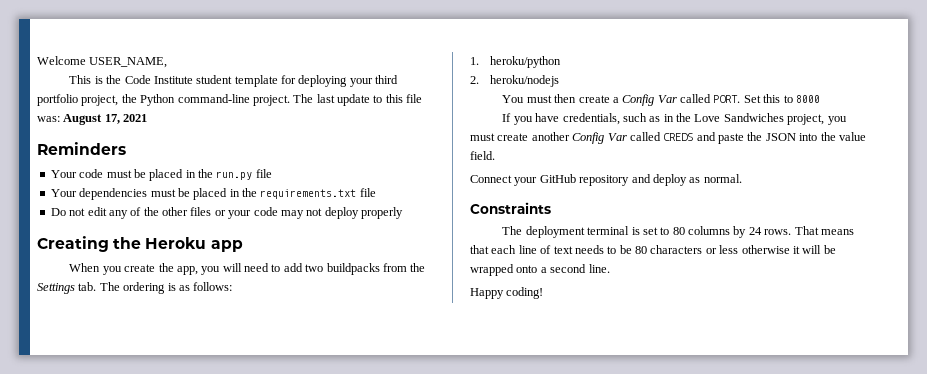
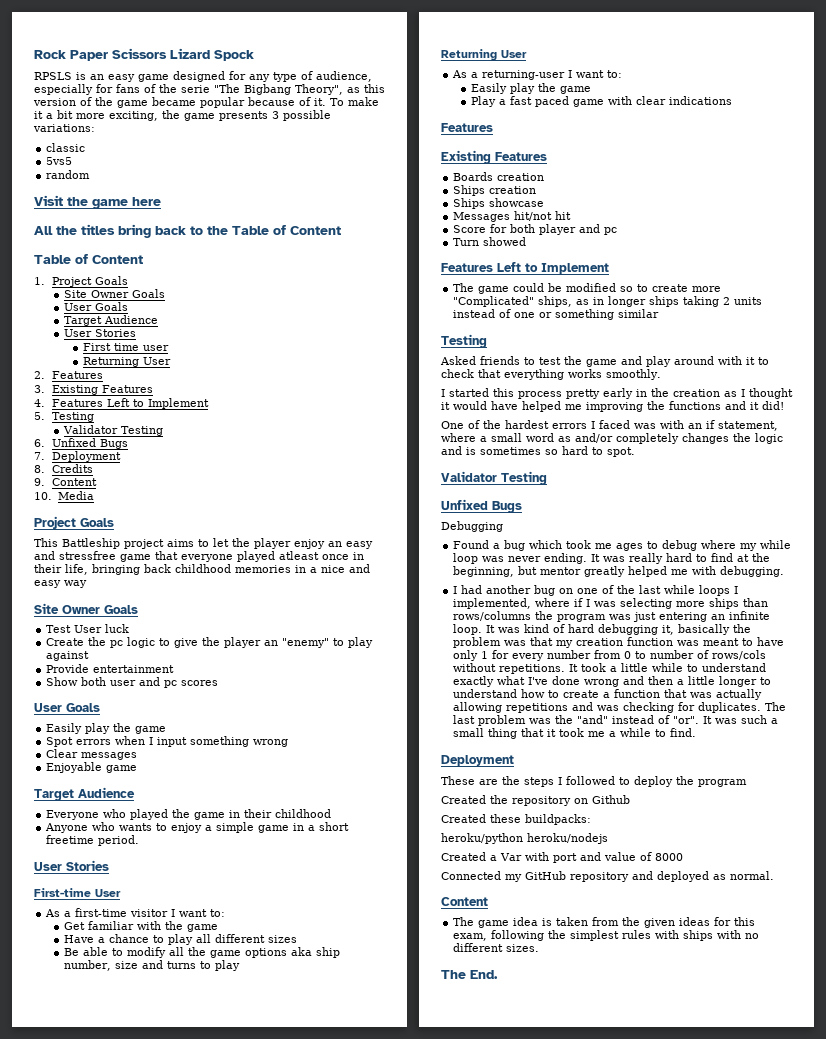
[37,56,168,68] [69,75,399,87] [37,94,423,106] [37,114,148,125] [37,142,126,155] [50,169,272,181] [50,188,376,200] [50,207,403,219] [37,236,243,252] [69,263,426,275] [37,282,233,294] [470,57,479,65] Welcome USER_NAME, // This is the Code Institute student template for deploying your third portfolio project, the Python command-line project. The last update to this file was: August 17, 2021 // Reminders // Your code must be placed in the run.py file // Your dependencies must be placed in the requirements.txt file // Do not edit any of the other files or your code may not deploy properly // Creating the Heroku app // When you create the app, you will need to add two buildpacks from the Settings tab. The ordering is as follows: // 1. -> [34,48,254,61] [34,71,372,82] [34,84,385,95] [33,97,379,108] [34,110,331,121] [33,124,95,132] [46,143,86,152] [46,157,73,165] [46,170,91,179] [34,195,161,209] [34,224,341,238] [34,254,143,264] [34,276,129,287] [64,289,166,298] [64,302,129,311] [64,315,159,326] [64,329,137,337] [82,343,169,351] [82,357,171,367] [34,371,104,379] [34,385,154,395] [34,398,210,409] [34,412,95,422] [63,425,164,436] [34,438,129,449] [34,451,122,462] [34,464,94,473] [34,478,98,486] [34,491,94,500] [34,516,114,529] [34,538,373,549] [34,551,364,562] [34,564,370,575] [34,580,87,588] [34,603,138,614] [46,624,130,633] [46,637,374,648] [46,651,90,661] [46,664,175,673] [46,677,219,688] [34,703,100,712] [46,723,167,734] [46,736,289,747] [46,749,138,760] [46,762,138,773] [34,787,135,801] [46,809,332,820] [45,822,350,833] [46,835,140,846] [34,860,109,871] [34,888,121,897] [45,908,226,917] [64,921,219,932] [64,934,298,945] [64,947,341,958] [64,960,241,971] [441,49,527,61] [452,70,623,80] [471,83,592,94] [471,96,733,107] [441,123,493,132] [441,150,547,164] [453,172,545,181] [453,185,537,196] [453,198,545,209] [453,211,572,222] [453,224,618,235] [453,237,527,246] [441,262,609,274] [453,283,722,294] [453,296,763,307] [453,309,660,320] [441,334,487,348] [440,356,769,367] [441,369,661,380] [441,388,793,399] [441,401,784,412] [441,420,778,431] [441,433,783,444] [441,446,635,457] [441,471,547,485] [441,499,522,513] [441,521,503,532] [453,540,792,551] [453,553,771,564] [453,566,785,577] [453,585,739,596] [453,598,769,609] [453,611,771,622] [453,624,752,635] [453,637,785,648] [453,650,767,661] [453,663,767,674] [453,676,772,687] [453,689,763,700] [453,702,787,713] [453,715,779,726] [453,728,697,739] [441,755,514,766] [441,776,747,787] [441,795,630,806] [441,814,591,825] Rock Paper Scissors Lizard Spock // RPSLS is an easy game designed for any type of audience, especially for fans of the serie "The Bigbang Theory", as this version of the game became popular because of it. To make it a bit more exciting, the game presents 3 possible variations: // classic // 5vs5 // random // Visit the game here // All the titles bring back to the Table of Content // Table of Content // 1. Project Goals // Site Owner Goals // User Goals // Target Audience // User Stories // First time user // Returning User // 2. Features // 3. Existing Features // 4. Features Left to Implement // 5. Testing // Validator Testing // 6. Unfixed Bugs // 7. Deployment // 8. Credits // 9. Content // 10. Media // Project Goals // This Battleship project aims to let the player enjoy an easy and stressfree game that everyone played atleast once in their life, bringing back childhood memories in a nice and easy way // Site Owner Goals // Test User luck // Create the pc logic to give the player an "enemy" to play against // Provide entertainment // Show both user and pc scores // User Goals // Easily play the game // Spot errors when I input something wrong // Clear messages // Enjoyable game // Target Audience // Everyone who played the game in their childhood // Anyone who wants to enjoy a simple game in a short freetime period. // User Stories // First-time User // As a first-time visitor I want to: // Get familiar with the game // Have a chance to play all different sizes // Be able to modify all the game options aka ship number, size and turns to play // Returning User // As a returning-user I want to: // Easily play the game // Play a fast paced game with clear indications // Features // Existing Features // Boards creation // Ships creation // Ships showcase // Messages hit/not hit // Score for both player and pc // Turn showed // Features Left to Implement // The game could be modified so to create more "Complicated" ships, as in longer ships taking 2 units instead of one or something similar // Testing // Asked friends to test the game and play around with it to check that everything works smoothly. // I started this process pretty early in the creation as I thought it would have helped me improving the functions and it did! // One of the hardest errors I faced was with an if statement, where a small word as and/or completely changes the logic and is sometimes so hard to spot. // Validator Testing // Unfixed Bugs // Debugging // Found a bug which took me ages to debug where my while loop was never ending. It was really hard to find at the beginning, but mentor greatly helped me with debugging. // I had another bug on one of the last while loops I implemented, where if I was selecting more ships than rows/columns the program was just entering an infinite loop. It was kind of hard debugging it, basically the problem was that my creation function was meant to have only 1 for every number from 0 to number of rows/cols without repetitions. It took a little while to understand exactly what I've done wrong and then a little longer to understand how to create a function that was actually allowing repetitions and was checking for duplicates. The last problem was the "and" instead of "or". It was such a small thing that it took me a while to find. // Deployment // These are the steps I followed to deploy the program // Created the repository on Github // Created these buildpacks: //
[470,76,479,84] // 2. -> (523, 838) none
[502,94,820,106] [502,113,847,125] [470,132,866,144] [470,151,495,160] [470,175,538,186] You must then create a Config Var called PORT. Set this to 8000 // If you have credentials, such as in the Love Sandwiches project, you must create another Config Var called CREDS and paste the JSON into the value field. // Connect your -> [441,852,683,863] [441,871,522,882] Created a Var with port and value of 8000 // Connected my
[652,174,687,186] deploy -> [657,871,709,882] deployed
[470,202,551,214] [502,226,854,238] [470,245,836,254] [470,264,610,276] [470,287,544,299] Constraints // The deployment terminal is set to 80 columns by 24 rows. That means that each line of text needs to be 80 characters or less otherwise it will be wrapped onto a second line. // Happy coding! -> [441,897,488,906] [453,917,756,928] [453,930,760,941] [453,943,540,952] [441,970,498,979] Content // The game idea is taken from the given ideas for this exam, following the simplest rules with ships with no different sizes. // The End.

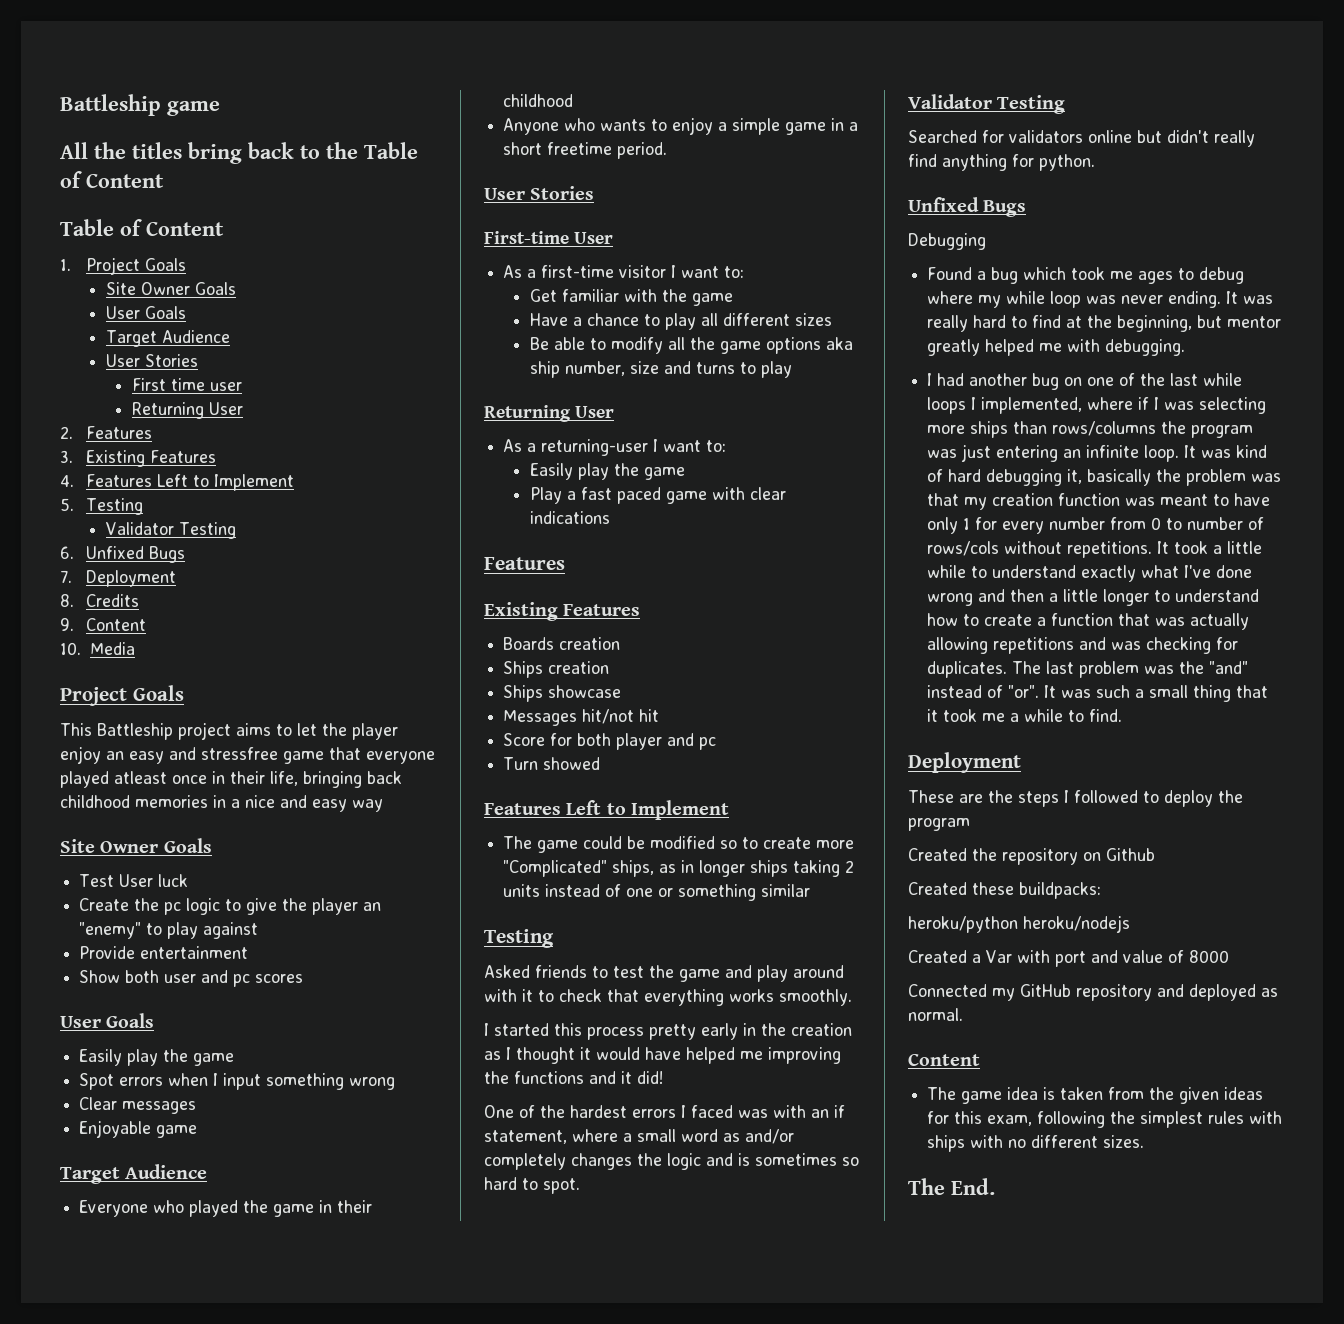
[34,48,254,61] [34,71,372,82] [34,84,385,95] [33,97,379,108] [34,110,331,121] [33,124,95,132] [46,143,86,152] [46,157,73,165] [46,170,91,179] [34,195,161,209] Rock Paper Scissors Lizard Spock // RPSLS is an easy game designed for any type of audience, especially for fans of the serie "The Bigbang Theory", as this version of the game became popular because of it. To make it a bit more exciting, the game presents 3 possible variations: // classic // 5vs5 // random // Visit the game here -> [60,94,220,116] Battleship game
(547, 478) none -> [908,130,1255,147] [908,154,1095,171] // Searched for validators online but didn't really find anything for python.

